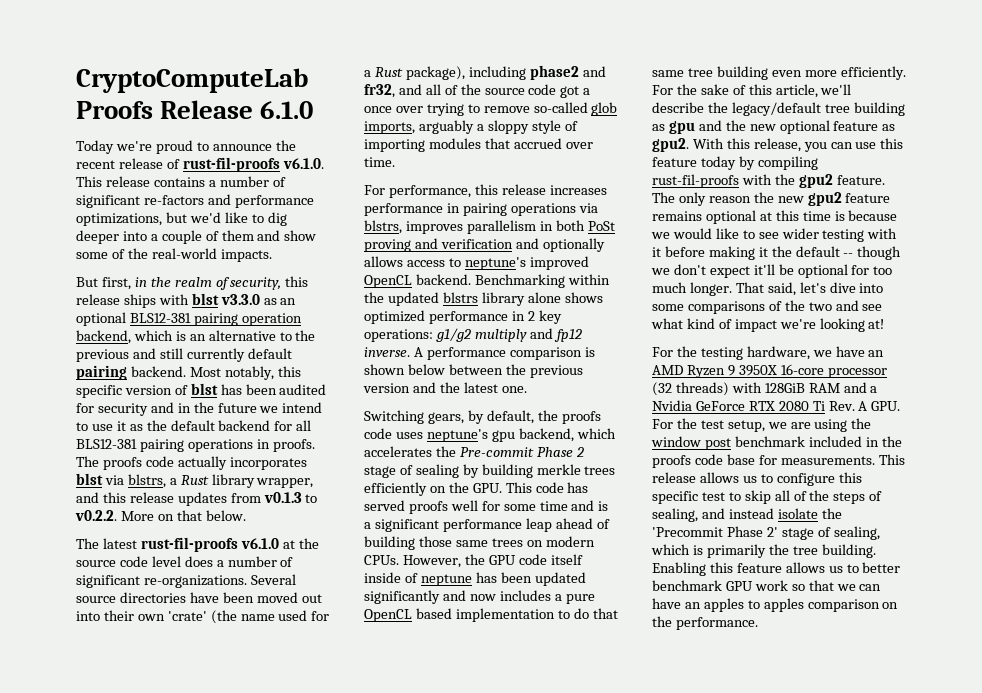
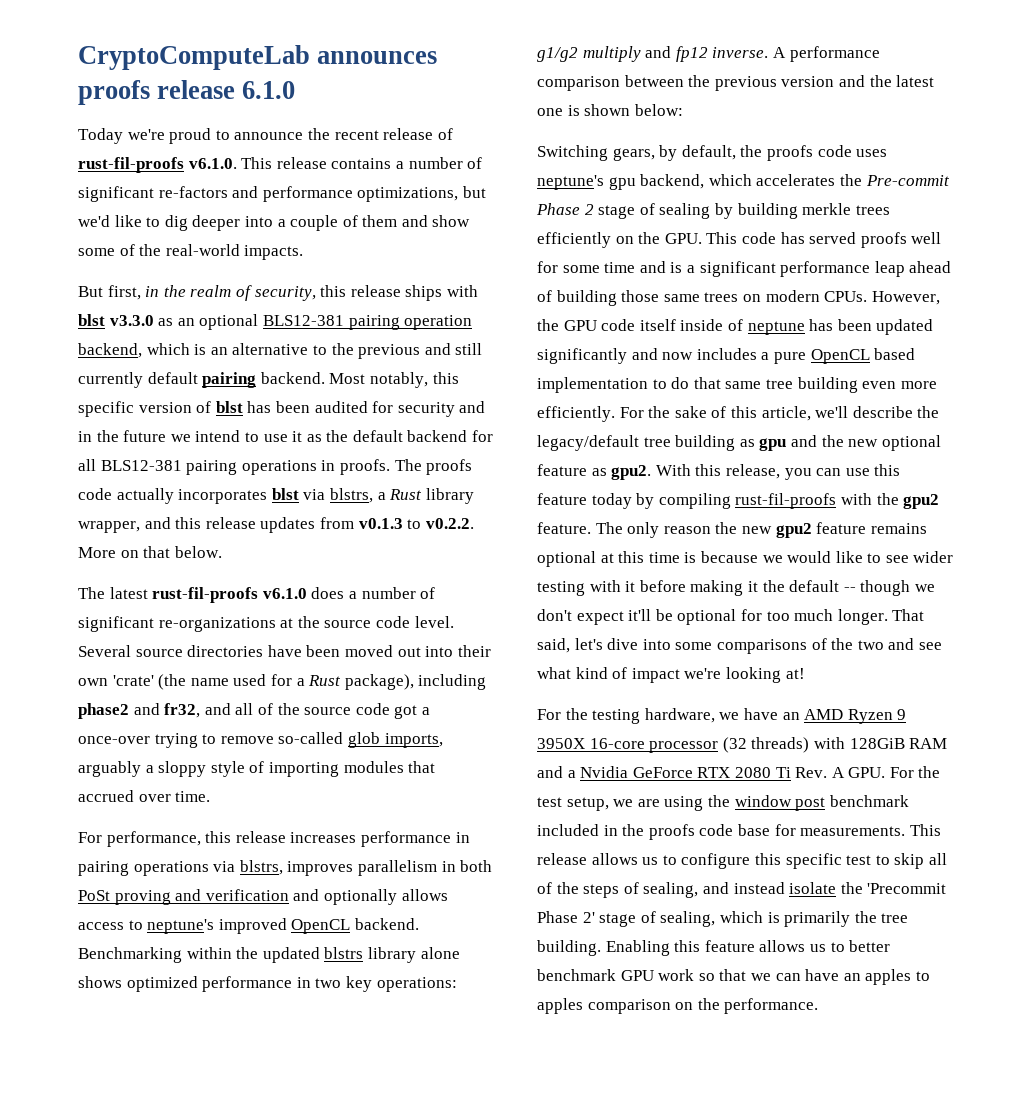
[76,100,254,119] Proofs Release -> [317,51,438,64] [78,80,236,105] announces proofs release
[282,538,319,549] [76,556,181,567] at the source code level -> (307, 593) none
[143,575,247,588] re-organizations. -> [158,616,454,632] re-organizations at the source code level.
[364,106,423,113] once over -> [78,736,150,744] once-over
[527,311,535,321] 2 -> [315,978,342,988] two
[584,347,595,357] [364,364,445,375] is shown below -> (620, 83) none
[501,386,527,393] one. -> [537,104,683,116] one is shown below:

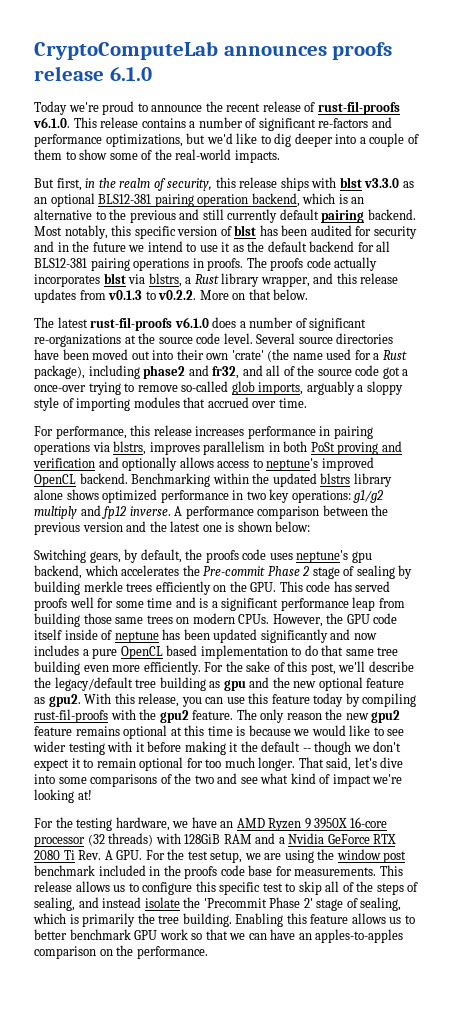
[401,215,428,227] and -> [65,151,76,160] to
[909,261,952,273] [537,290,552,302] ahead of -> [378,598,405,608] from
[761,406,811,421] article, -> [310,663,336,675] post,
[628,609,673,621] it'll be -> [71,758,136,768] it to remain
[865,969,930,985] [537,998,583,1014] apples to apples -> [315,929,404,943] apples-to-apples

